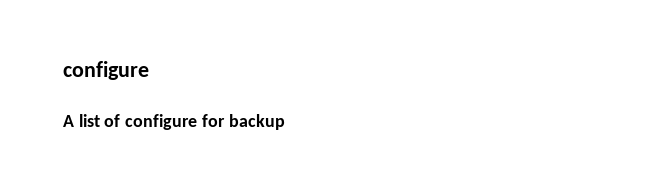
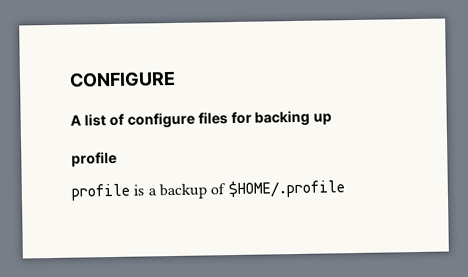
[63,61,149,80] configure -> [69,70,176,88] CONFIGURE
[201,114,285,130] for backup -> [197,110,333,127] [71,151,117,167] [71,179,345,201] files for backing up // profile // profile is a backup of $HOME/.profile

